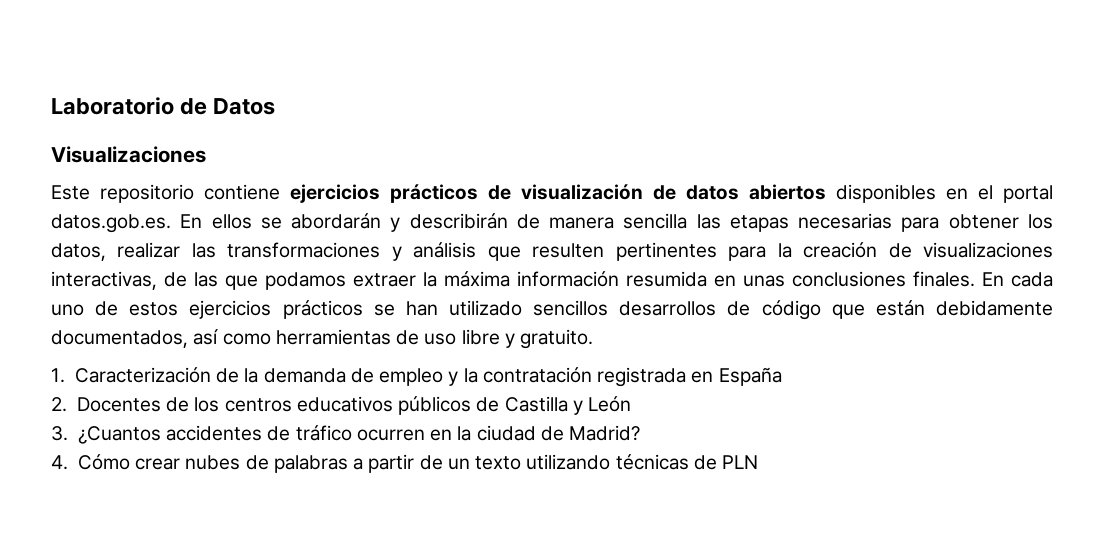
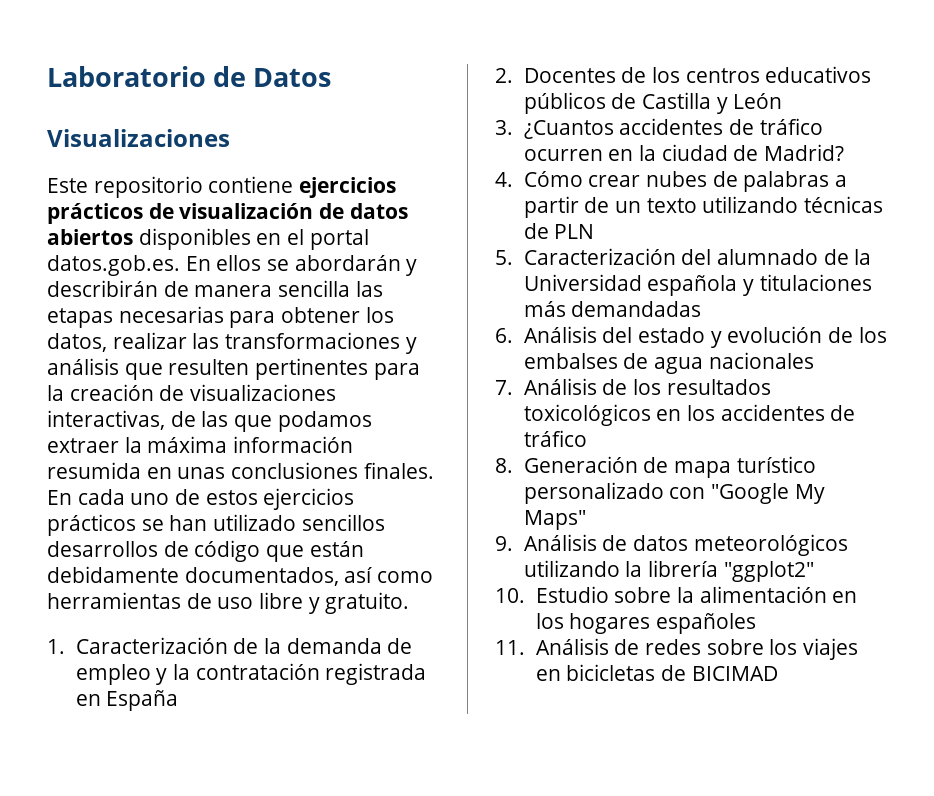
(759, 462) none -> [495,248,872,265] [523,274,872,296] [523,301,702,317] [495,326,887,348] [523,352,814,374] [495,378,771,395] [523,404,856,426] [523,430,587,447] [495,456,816,478] [523,482,825,504] [523,510,586,530] [495,534,848,556] [523,560,814,582] [495,586,858,603] [535,613,756,634] [495,638,858,660] [535,664,778,681] // 5. Caracterización del alumnado de la Universidad española y titulaciones más demandadas // 6. Análisis del estado y evolución de los embalses de agua nacionales // 7. Análisis de los resultados toxicológicos en los accidentes de tráfico // 8. Generación de mapa turístico personalizado con "Google My Maps" // 9. Análisis de datos meteorológicos utilizando la librería "ggplot2" // 10. Estudio sobre la alimentación en los hogares españoles // 11. Análisis de redes sobre los viajes en bicicletas de BICIMAD

